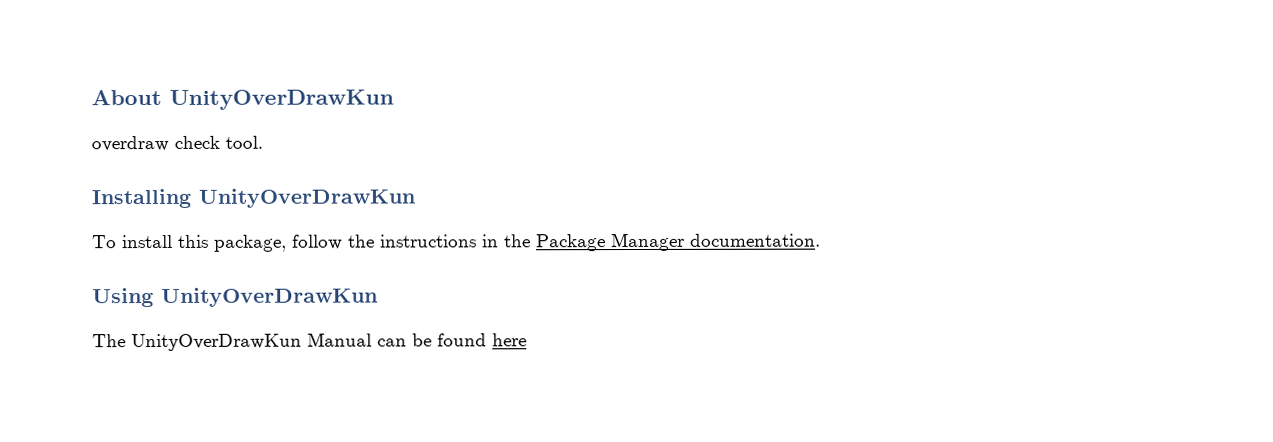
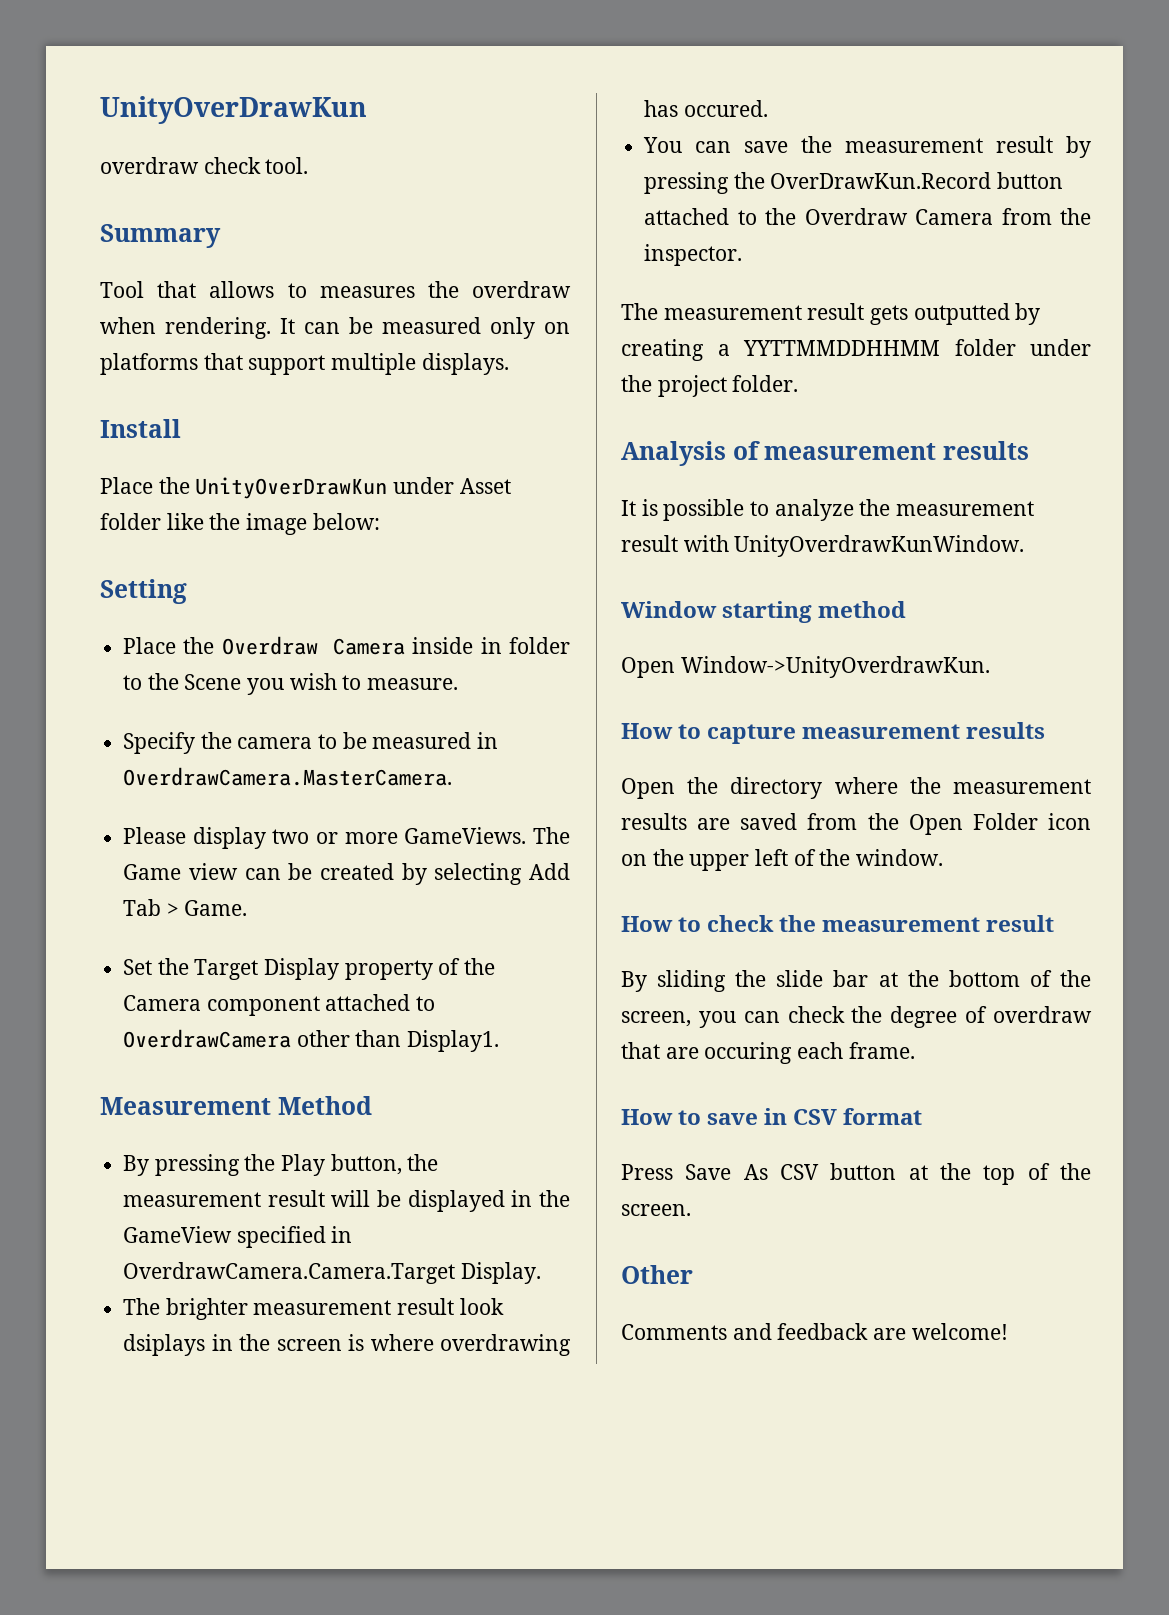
[91,89,162,106] About -> (100, 110) none
[91,188,415,209] [92,232,821,252] [92,287,378,308] [92,332,527,352] Installing UnityOverDrawKun // To install this package, follow the instructions in the Package Manager documentation. // Using UnityOverDrawKun // The UnityOverDrawKun Manual can be found here -> [100,224,221,248] [100,281,571,298] [100,317,570,339] [100,353,509,375] [100,419,181,438] [100,477,511,499] [100,513,380,535] [100,579,187,604] [123,636,570,655] [123,673,459,695] [123,732,499,754] [123,767,453,786] [123,827,570,849] [123,863,570,885] [123,899,248,916] [123,958,496,980] [123,994,436,1016] [123,1029,500,1052] [100,1096,372,1115] [123,1154,439,1176] [123,1190,570,1212] [123,1226,353,1248] [123,1262,541,1284] [123,1298,504,1320] [123,1334,571,1356] [644,100,768,117] [643,136,1091,158] [644,172,1064,194] [644,208,1091,225] [644,244,743,266] [621,303,1041,325] [621,339,1091,361] [621,375,799,397] [621,441,1029,466] [621,499,1035,521] [621,535,1025,557] [621,601,907,623] [621,656,990,678] [621,722,1046,744] [621,777,1091,799] [621,813,1091,835] [621,849,944,871] [621,915,1055,932] [621,970,1091,992] [621,1006,1092,1028] [621,1042,915,1064] [621,1108,923,1125] [621,1163,1091,1185] [621,1204,691,1216] [621,1265,693,1284] [621,1323,1008,1340] Summary // Tool that allows to measures the overdraw when rendering. It can be measured only on platforms that support multiple displays. // Install // Place the UnityOverDrawKun under Asset folder like the image below: // Setting // Place the Overdraw Camera inside in folder to the Scene you wish to measure. // Specify the camera to be measured in OverdrawCamera.MasterCamera. // Please display two or more GameViews. The Game view can be created by selecting Add Tab > Game. // Set the Target Display property of the Camera component attached to OverdrawCamera other than Display1. // Measurement Method // By pressing the Play button, the measurement result will be displayed in the GameView specified in OverdrawCamera.Camera.Target Display. // The brighter measurement result look dsiplays in the screen is where overdrawing has occured. // You can save the measurement result by pressing the OverDrawKun.Record button attached to the Overdraw Camera from the inspector. // The measurement result gets outputted by creating a YYTTMMDDHHMM folder under the project folder. // Analysis of measurement results // It is possible to analyze the measurement result with UnityOverdrawKunWindow. // Window starting method // Open Window->UnityOverdrawKun. // How to capture measurement results // Open the directory where the measurement results are saved from the Open Folder icon on the upper left of the window. // How to check the measurement result // By sliding the slide bar at the bottom of the screen, you can check the degree of overdraw that are occuring each frame. // How to save in CSV format // Press Save As CSV button at the top of the screen. // Other // Comments and feedback are welcome!

